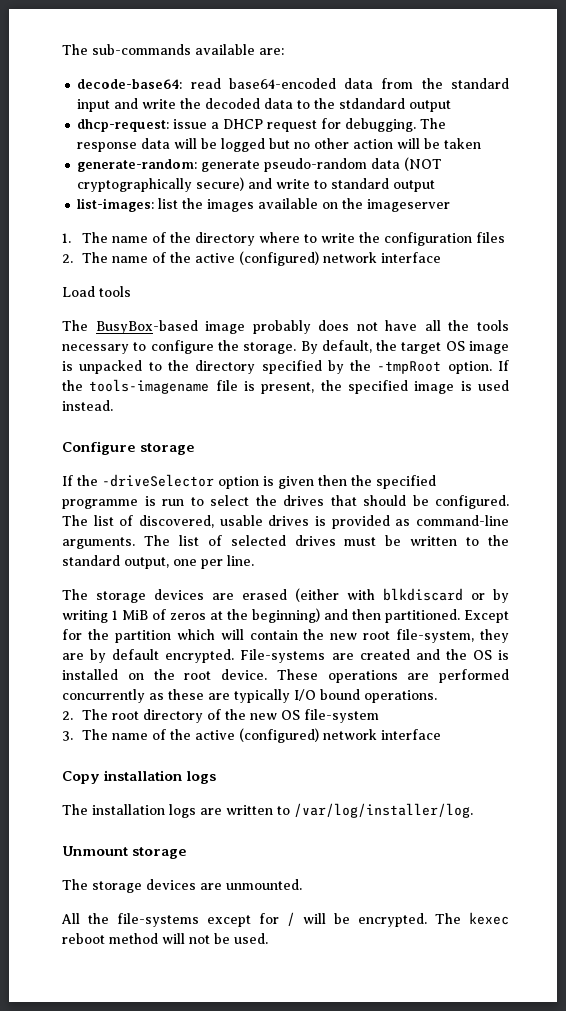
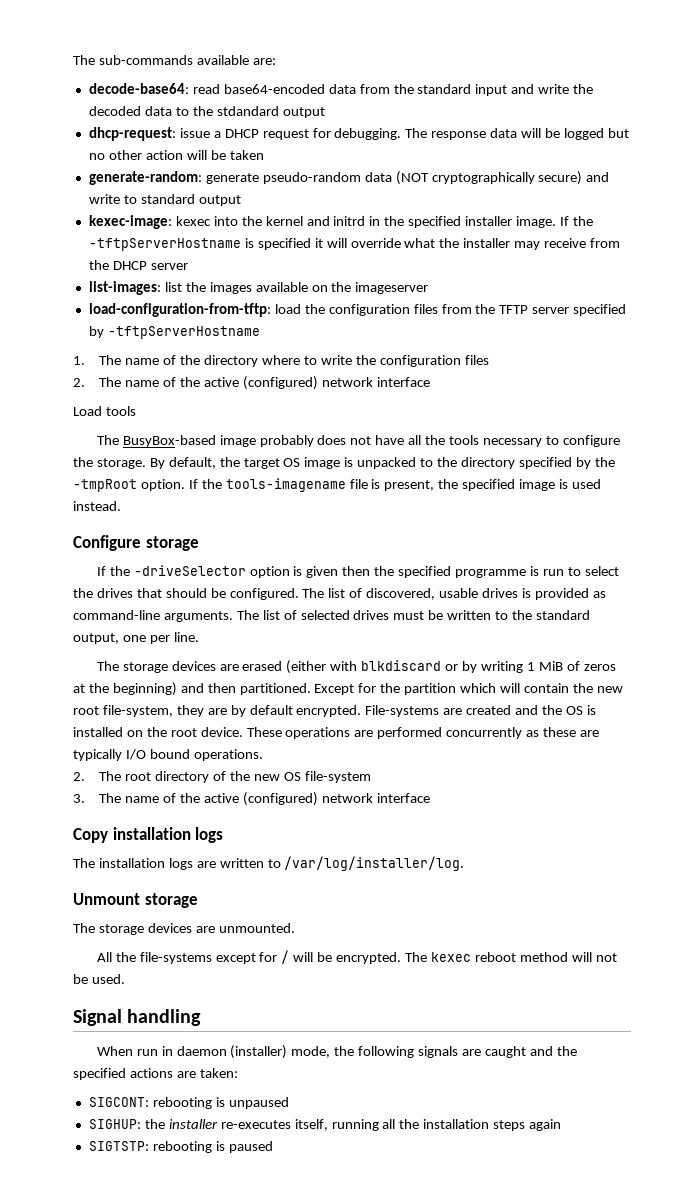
(436, 186) none -> [88,215,593,229] [88,238,621,251] [88,260,188,270] // kexec-image: kexec into the kernel and initrd in the specified installer image. If the -tftpServerHostname is specified it will override what the installer may receive from the DHCP server
(451, 205) none -> [88,303,627,317] [88,326,260,339] // load-configuration-from-tftp: load the configuration files from the TFTP server specified by -tftpServerHostname
(268, 938) none -> [73,1009,202,1026] [96,1045,577,1059] [73,1068,238,1080] [88,1097,289,1109] [88,1119,562,1131] [88,1141,273,1153] // Signal handling // When run in daemon (installer) mode, the following signals are caught and the specified actions are taken: // SIGCONT: rebooting is unpaused // SIGHUP: the installer re-executes itself, running all the installation steps again // SIGTSTP: rebooting is paused

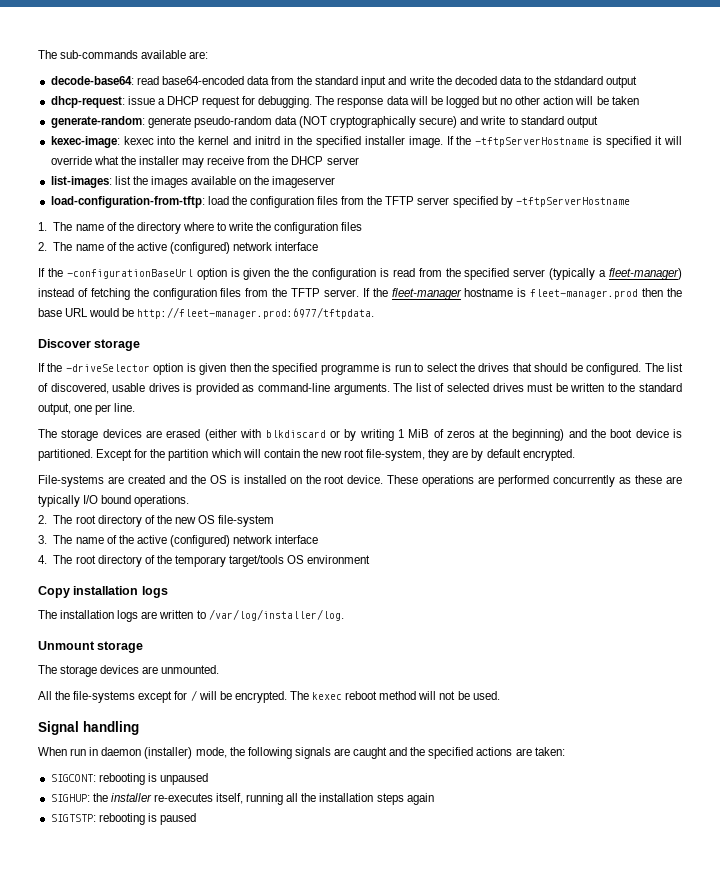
[73,406,136,416] [96,435,620,447] [73,457,615,469] [73,478,601,492] [73,501,121,511] [73,535,141,551] Load tools // The BusyBox-based image probably does not have all the tools necessary to configure the storage. By default, the target OS image is unpacked to the directory specified by the -tmpRoot option. If the tools-imagename file is present, the specified image is used instead. // Configure -> [38,268,682,280] [38,288,682,300] [38,307,375,319] [38,339,91,348] If the -configurationBaseUrl option is given the the configuration is read from the specified server (typically a fleet-manager) instead of fetching the configuration files from the TFTP server. If the fleet-manager hostname is fleet-manager.prod then the base URL would be http://fleet-manager.prod:6977/tftpdata. // Discover
[207,683,236,693] then -> [590,429,683,438] the boot device is
(362, 711) none -> (575, 455) //
(430, 798) none -> [38,555,371,567] // 4. The root directory of the temporary target/tools OS environment

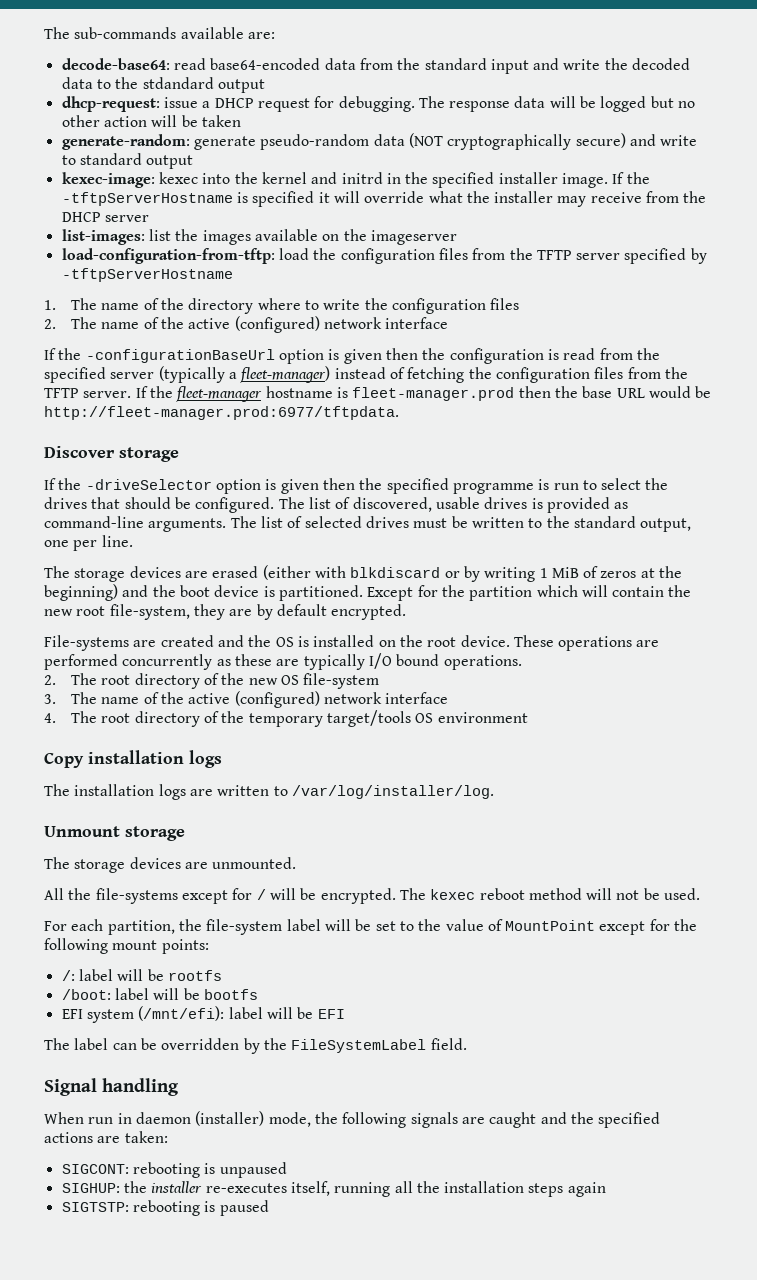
[274,268,290,277] the -> [385,348,418,360] then
(500, 695) none -> [44,919,698,935] [44,938,209,954] [61,969,222,981] [61,988,258,1000] [61,1006,345,1023] [44,1038,467,1054] // For each partition, the file-system label will be set to the value of MountPoint except for the following mount points: // /: label will be rootfs // /boot: label will be bootfs // EFI system (/mnt/efi): label will be EFI // The label can be overridden by the FileSystemLabel field.

